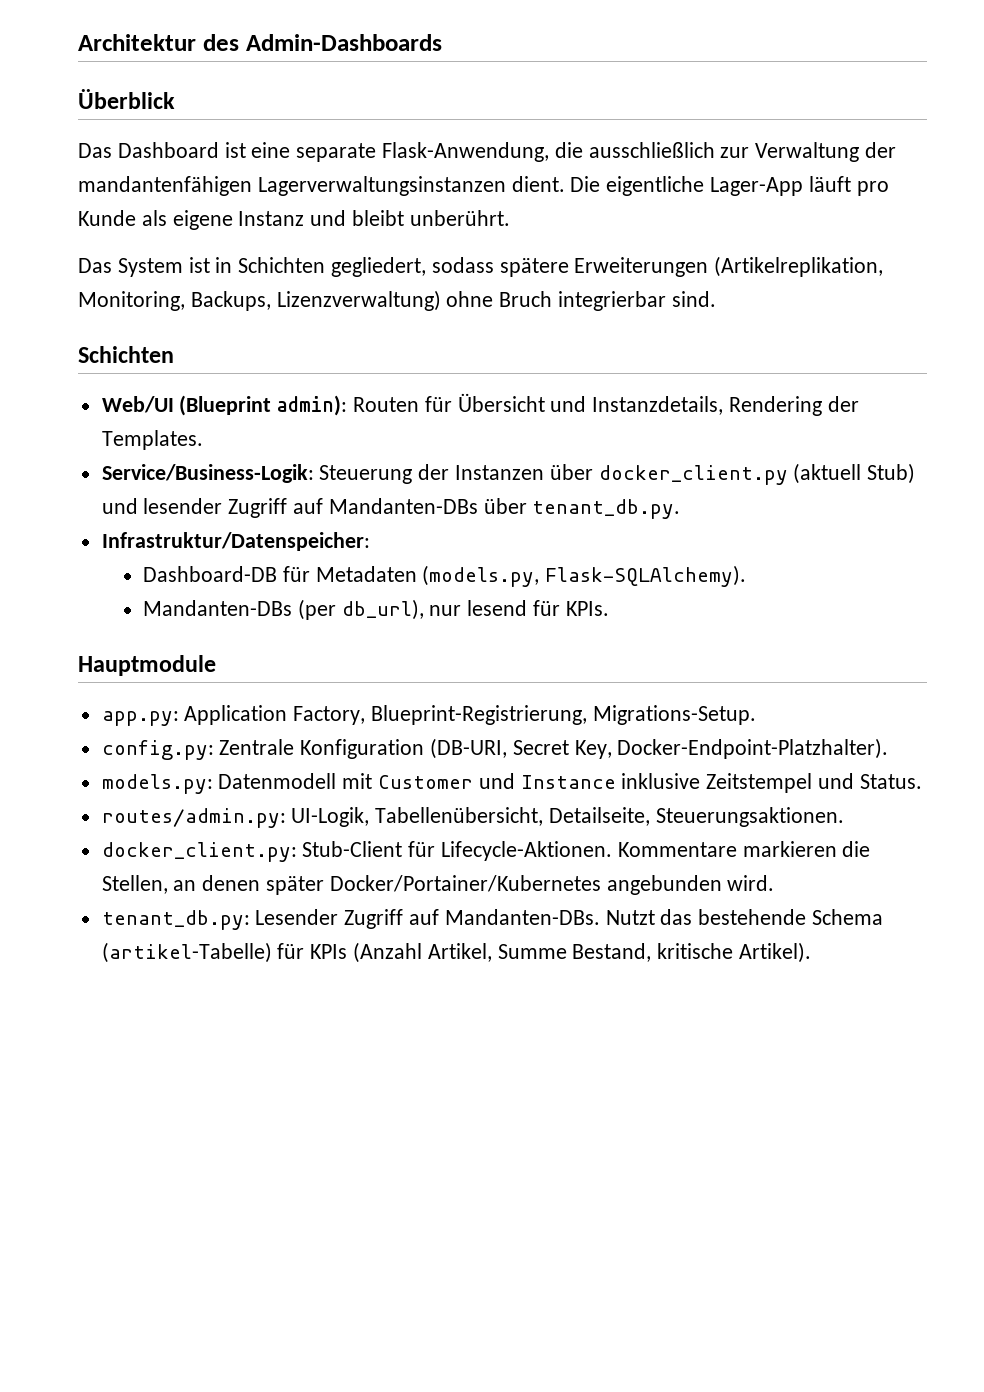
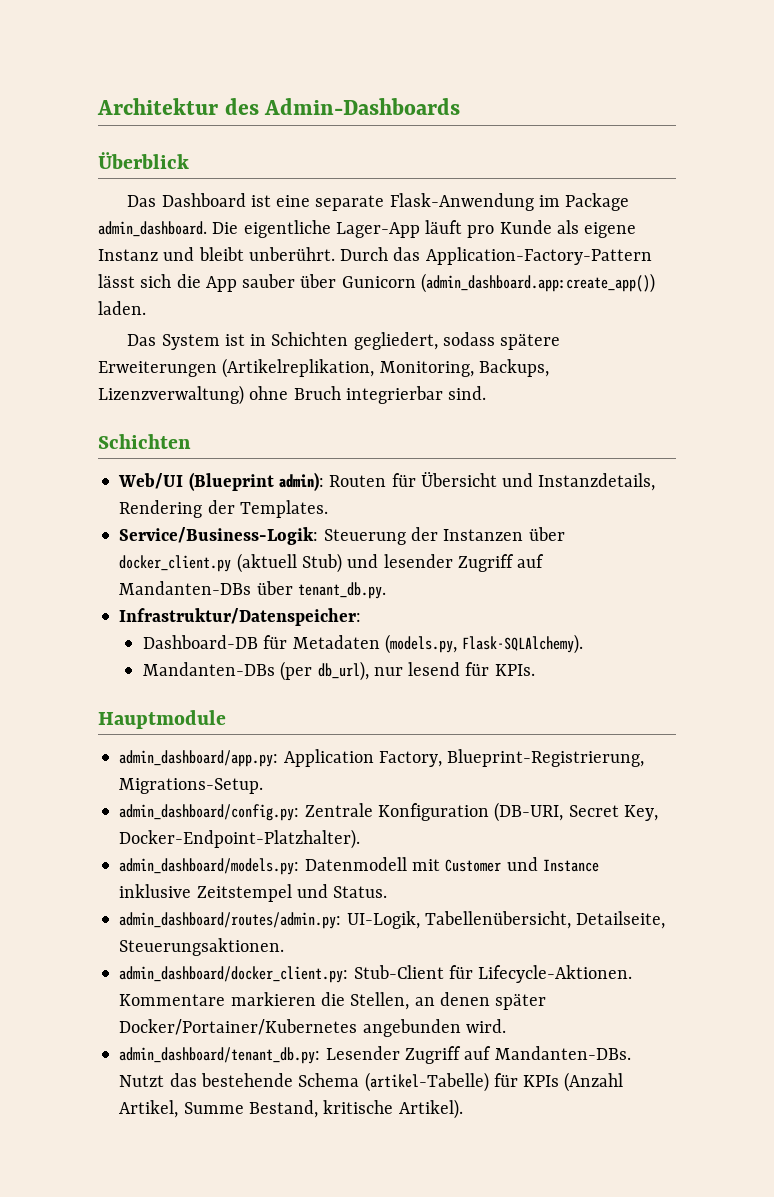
[382,142,897,162] [78,176,565,196] Flask-Anwendung, die ausschließlich zur Verwaltung der mandantenfähigen Lagerverwaltungsinstanzen dient. -> [389,193,630,211] [98,221,207,237] Flask-Anwendung im Package admin_dashboard.
(510, 218) none -> [340,247,652,265] [98,273,655,293] [98,301,146,315] Durch das Application-Factory-Pattern lässt sich die App sauber über Gunicorn (admin_dashboard.app:create_app()) laden.
[101,711,179,726] app.py: -> [119,750,279,767] admin_dashboard/app.py:
[101,740,214,760] config.py: -> [119,804,300,821] admin_dashboard/config.py:
[101,774,213,794] models.py: -> [119,858,300,875] admin_dashboard/models.py:
[101,808,286,828] routes/admin.py: -> [119,912,342,929] admin_dashboard/routes/admin.py:
[101,842,297,862] docker_client.py: -> [119,966,349,983] admin_dashboard/docker_client.py:
[101,910,250,930] tenant_db.py: -> [119,1047,321,1064] admin_dashboard/tenant_db.py:

